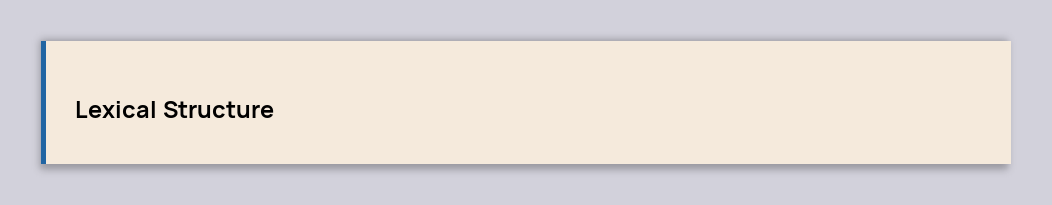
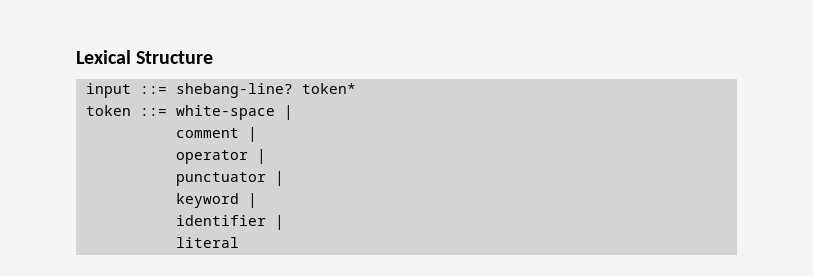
(275, 109) none -> [85,83,356,98] [85,105,293,120] [175,127,257,142] [175,149,266,164] [175,171,284,186] [175,193,257,208] [175,215,284,230] [175,237,239,248] // input ::= shebang-line? token* // token ::= white-space | // comment | // operator | // punctuator | // keyword | // identifier | // literal

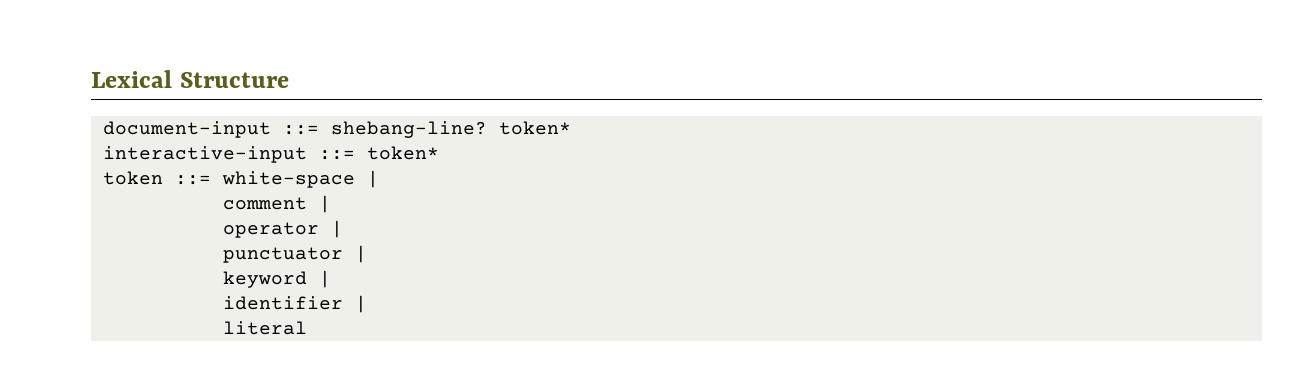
[85,83,131,98] input -> [103,121,271,138] document-input
(356, 88) none -> [103,146,439,163] // interactive-input ::= token*

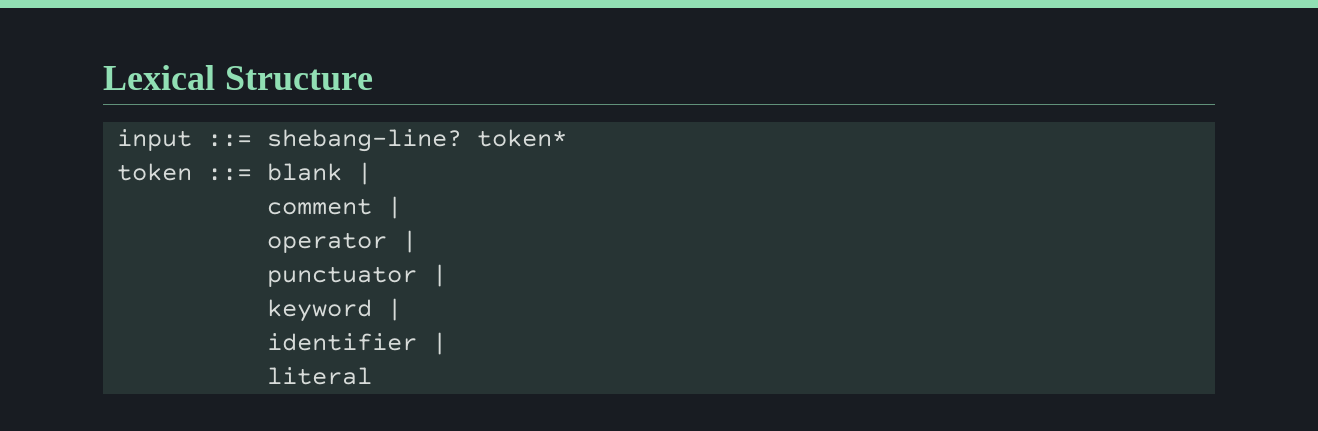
[103,121,271,138] document-input -> [116,129,192,151] input
[103,146,439,163] // interactive-input ::= token* -> (567, 138) none
[222,171,355,188] white-space -> [266,163,342,181] blank

